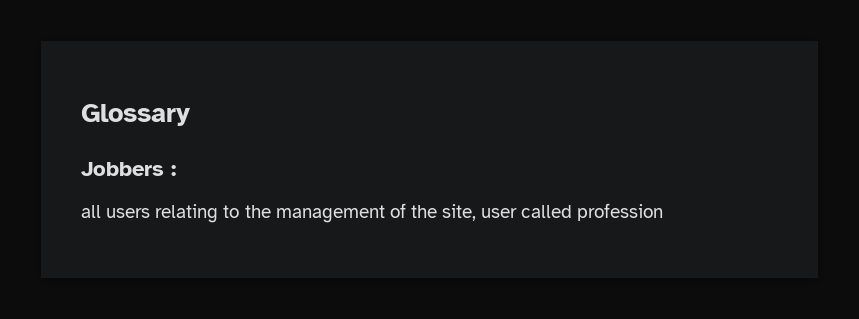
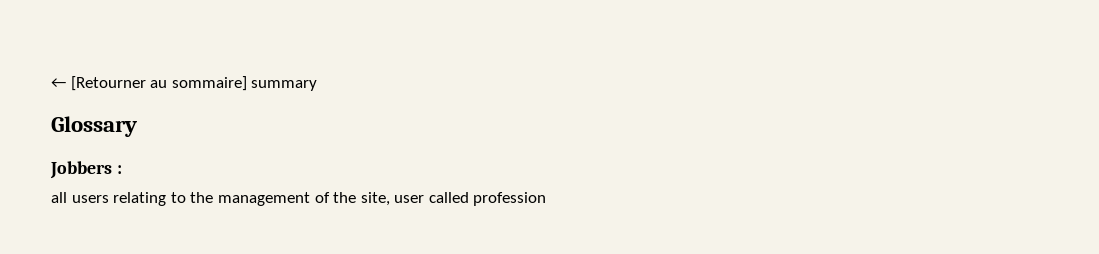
(81, 115) none -> [51,76,318,91] ← [Retourner au sommaire] summary //

